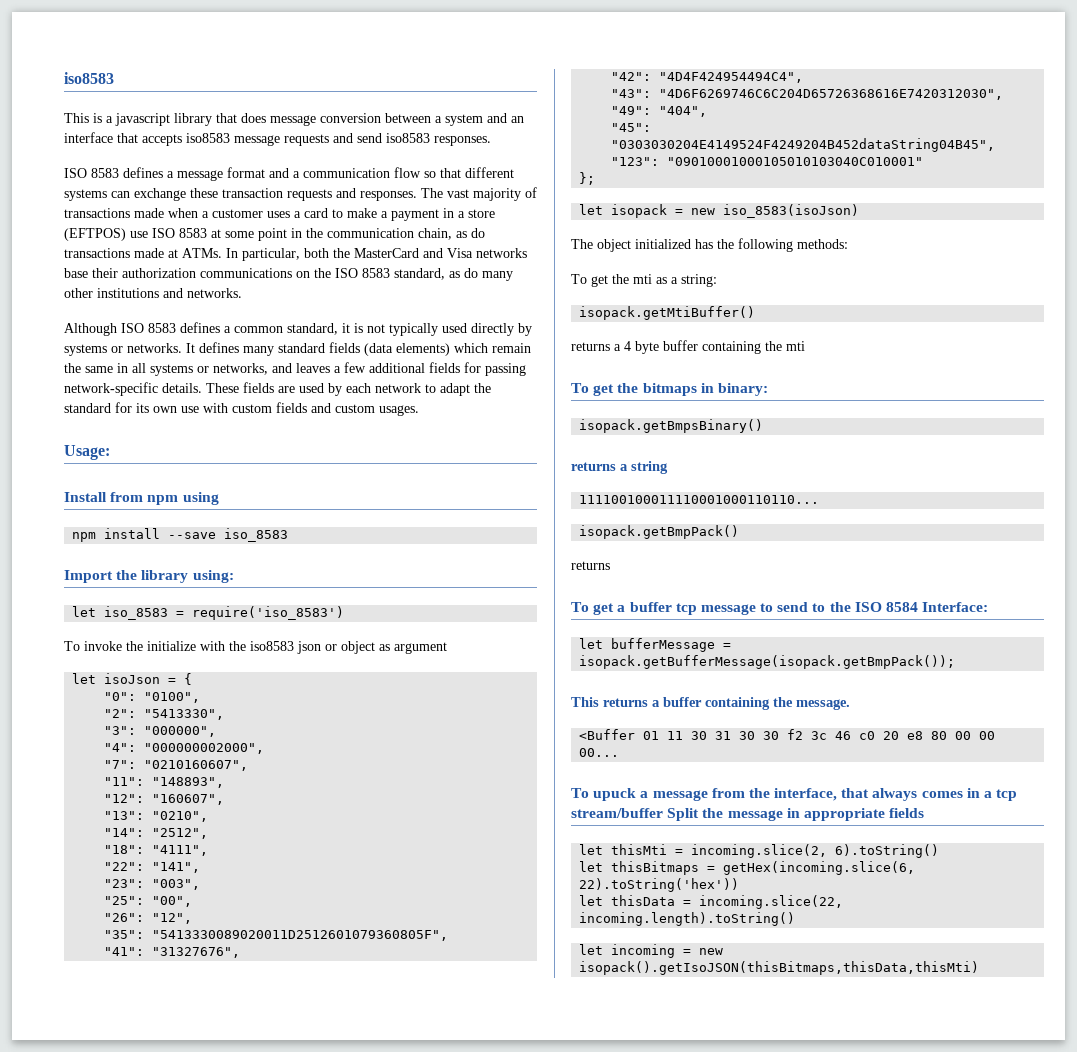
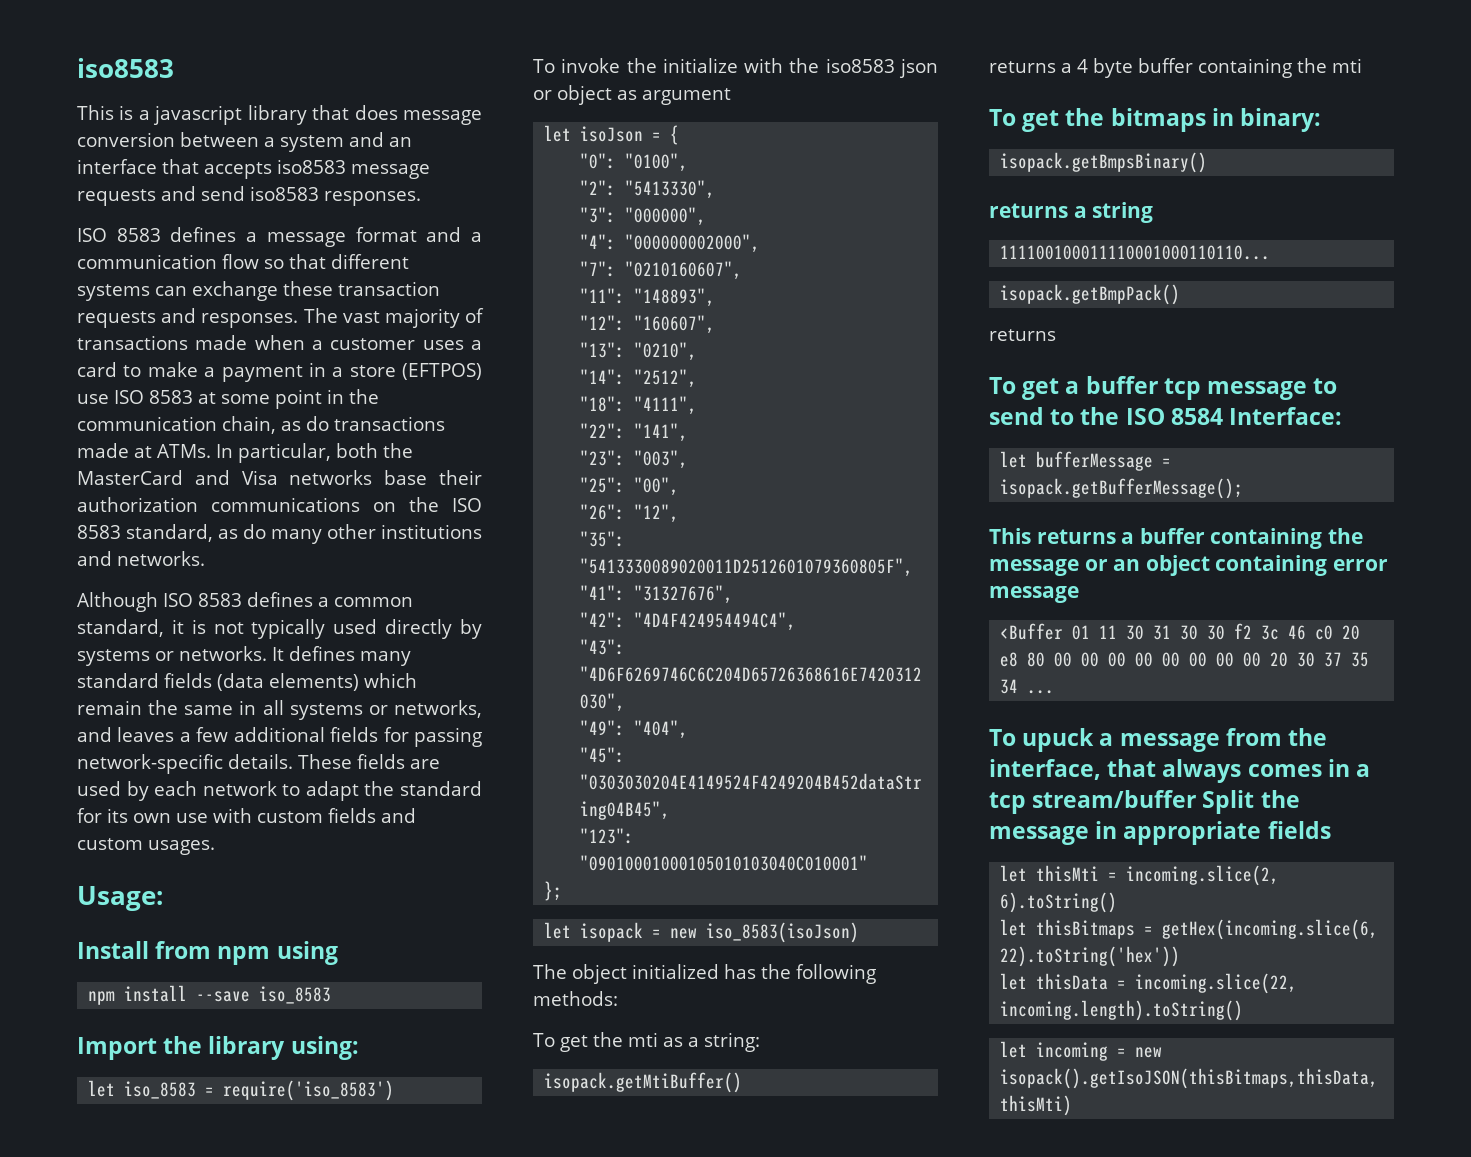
[579,655,956,669] isopack.getBufferMessage(isopack.getBmpPack()); -> [1000,478,1244,499] isopack.getBufferMessage();
[796,699,850,710] message. -> [989,555,1388,576] [989,586,1079,603] message or an object containing error message
[579,748,620,757] 00... -> [1108,652,1370,667] [1000,679,1055,694] 00 00 00 00 00 00 20 30 37 35 34 ...

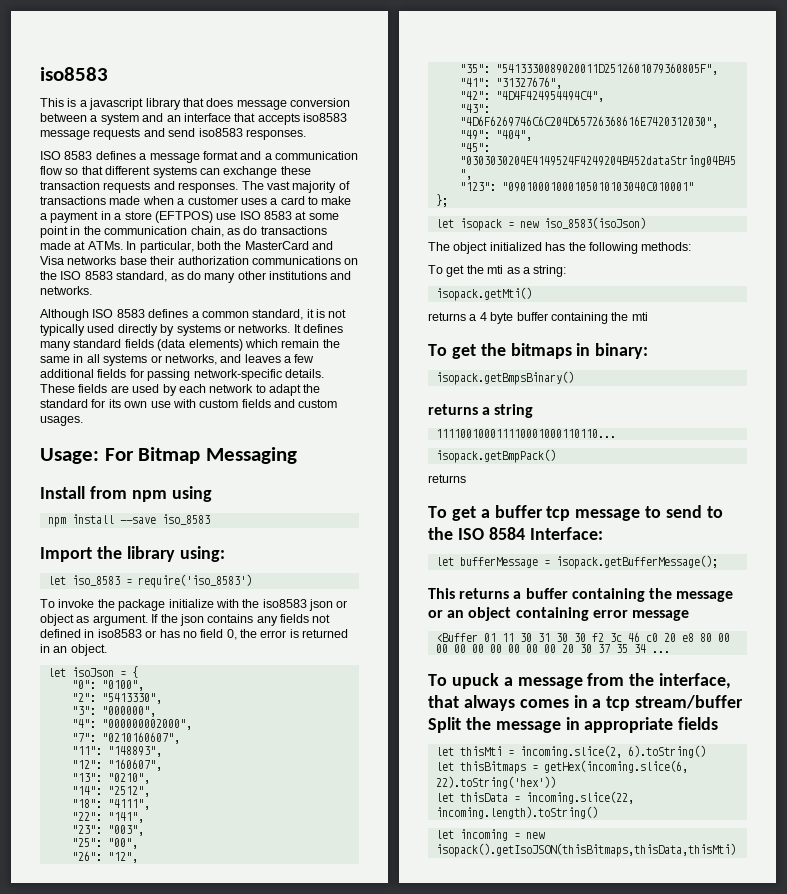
(163, 898) none -> [104,447,297,464] For Bitmap Messaging
(657, 65) none -> [118,599,166,611] package
[642,88,731,105] argument -> [92,614,331,626] [40,629,349,640] [40,644,107,656] argument. If the json contains any fields not defined in iso8583 or has no field 0, the error is returned in an object.
[544,1072,743,1093] isopack.getMtiBuffer() -> [435,287,532,301] isopack.getMti()

